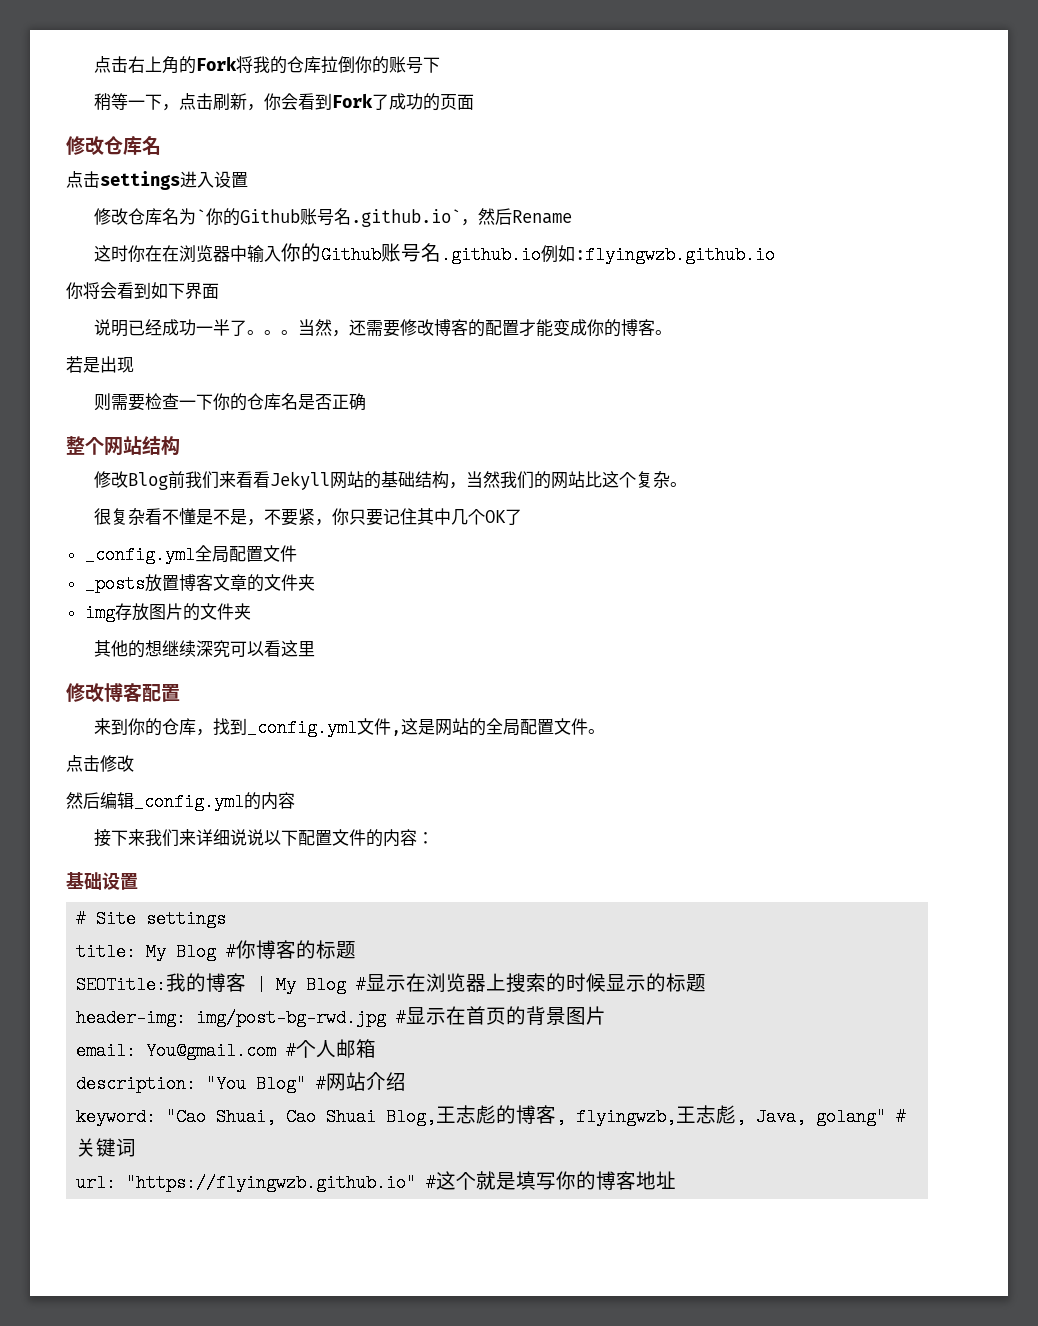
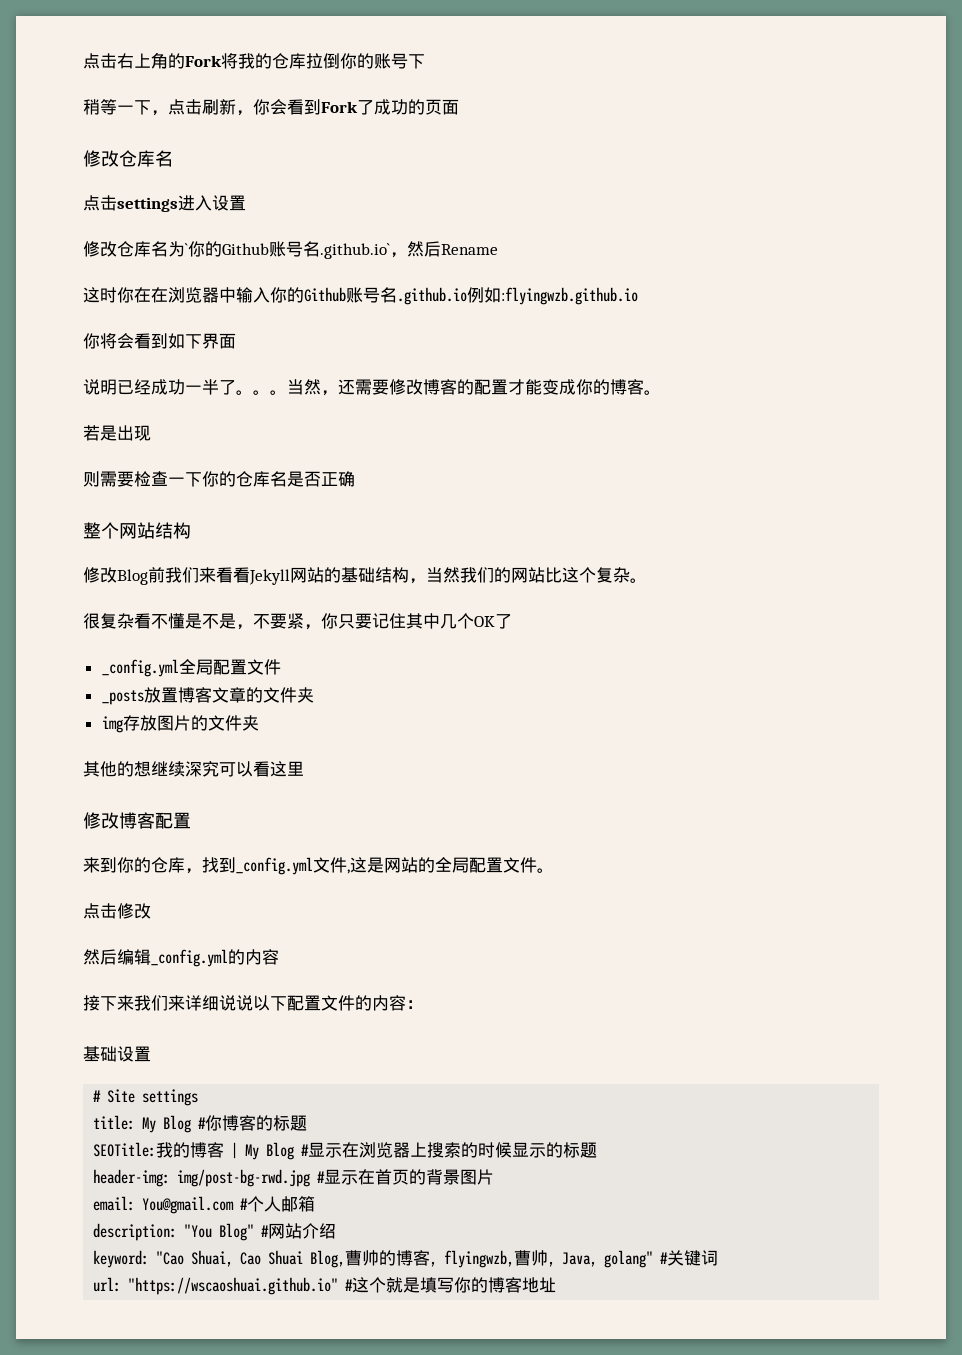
[436,1105,497,1124] 王志彪 -> [345,1250,380,1266] 曹帅
[676,1105,737,1124] 王志彪 -> [514,1250,549,1266] 曹帅
[126,1174,417,1192] "https://flyingwzb.github.io" -> [128,1277,339,1295] "https://wscaoshuai.github.io"

